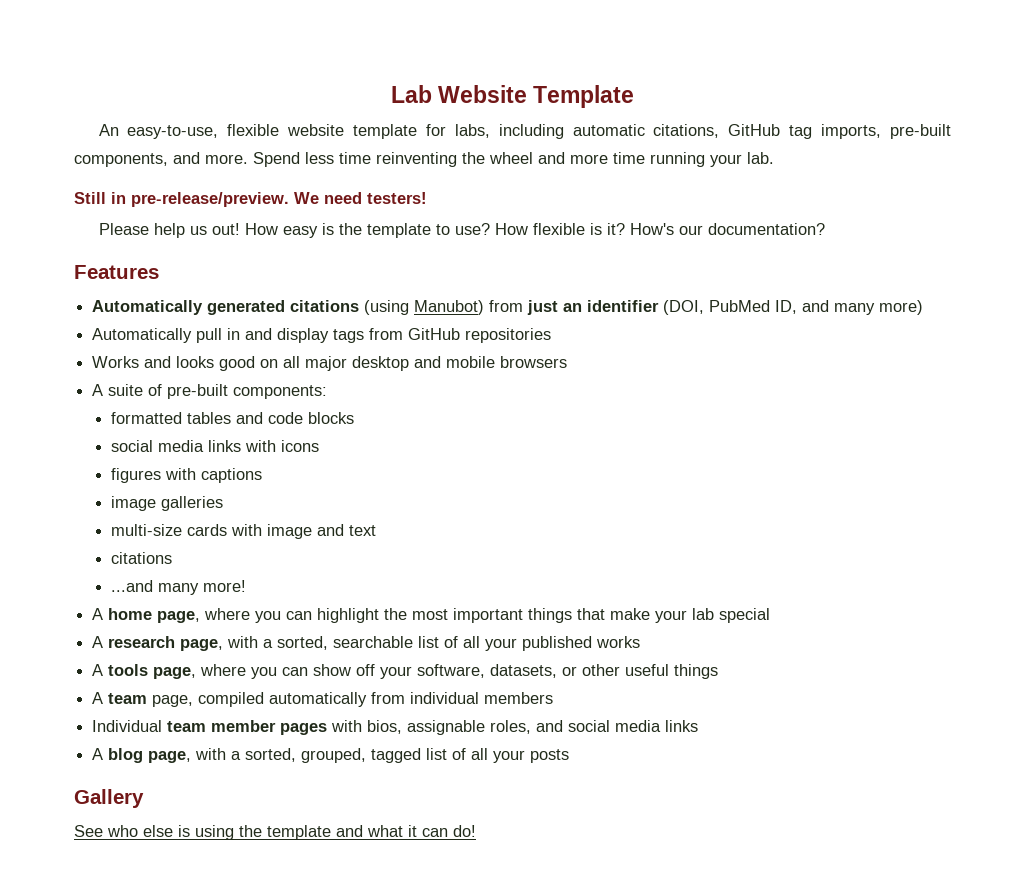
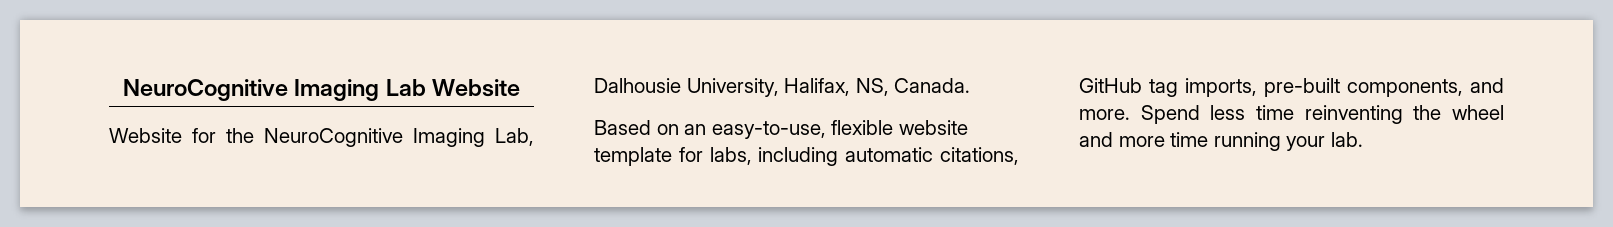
(390, 94) none -> [122,79,380,101] NeuroCognitive Imaging
[533,85,635,108] [98,124,119,136] Template // An -> [109,128,534,147] [594,78,971,97] [594,120,707,135] // Website for the NeuroCognitive Imaging Lab, Dalhousie University, Halifax, NS, Canada. // Based on an
[74,192,427,207] [98,223,825,238] [74,265,159,279] [92,300,924,315] [92,328,552,343] [92,356,568,371] [92,384,328,399] [110,412,354,424] [110,440,319,452] [110,468,262,483] [110,496,223,511] [110,524,376,539] [110,552,172,564] [110,580,246,595] [92,608,771,623] [92,636,641,651] [92,664,719,679] [92,692,554,707] [92,720,699,735] [92,748,570,763] [74,789,144,808] [74,825,476,840] // Still in pre-release/preview. We need testers! // Please help us out! How easy is the template to use? How flexible is it? How's our documentation? // Features // Automatically generated citations (using Manubot) from just an identifier (DOI, PubMed ID, and many more) // Automatically pull in and display tags from GitHub repositories // Works and looks good on all major desktop and mobile browsers // A suite of pre-built components: // formatted tables and code blocks // social media links with icons // figures with captions // image galleries // multi-size cards with image and text // citations // ...and many more! // A home page, where you can highlight the most important things that make your lab special // A research page, with a sorted, searchable list of all your published works // A tools page, where you can show off your software, datasets, or other useful things // A team page, compiled automatically from individual members // Individual team member pages with bios, assignable roles, and social media links // A blog page, with a sorted, grouped, tagged list of all your posts // Gallery // See who else is using the template and what it can do! -> (1363, 139) none

